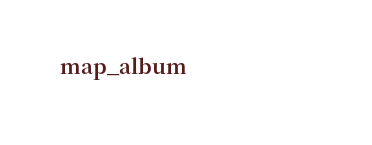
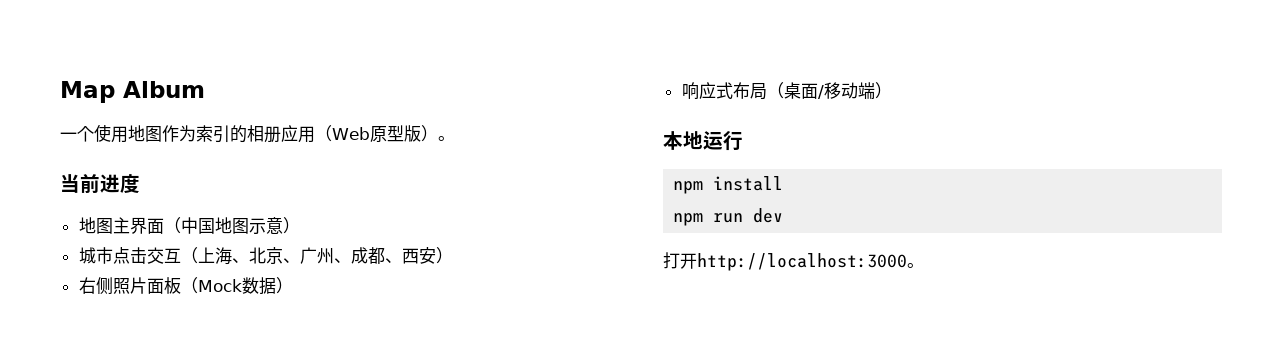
[60,57,187,80] map_album -> [60,81,205,103] [60,124,455,143] [60,174,140,194] [78,217,300,234] [78,247,453,265] [78,277,293,295] [681,82,892,100] [663,131,743,151] [673,176,784,194] [673,208,784,226] [663,252,924,271] Map Album // 一个使用地图作为索引的相册应用（Web原型版）。 // 当前进度 // 地图主界面（中国地图示意） // 城市点击交互（上海、北京、广州、成都、西安） // 右侧照片面板（Mock数据） // 响应式布局（桌面/移动端） // 本地运行 // npm install // npm run dev // 打开http://localhost:3000。

